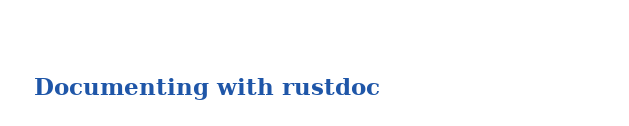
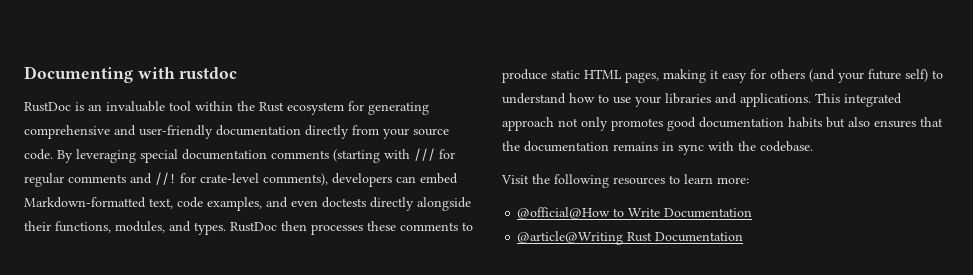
(380, 86) none -> [24,101,429,115] [24,125,449,139] [24,148,455,163] [24,172,458,187] [24,197,471,211] [24,221,473,235] [502,69,943,83] [502,93,902,107] [502,117,943,131] [502,141,813,155] [501,174,749,188] [517,207,753,219] [517,231,744,245] // RustDoc is an invaluable tool within the Rust ecosystem for generating comprehensive and user-friendly documentation directly from your source code. By leveraging special documentation comments (starting with /// for regular comments and //! for crate-level comments), developers can embed Markdown-formatted text, code examples, and even doctests directly alongside their functions, modules, and types. RustDoc then processes these comments to produce static HTML pages, making it easy for others (and your future self) to understand how to use your libraries and applications. This integrated approach not only promotes good documentation habits but also ensures that the documentation remains in sync with the codebase. // Visit the following resources to learn more: // @official@How to Write Documentation // @article@Writing Rust Documentation

